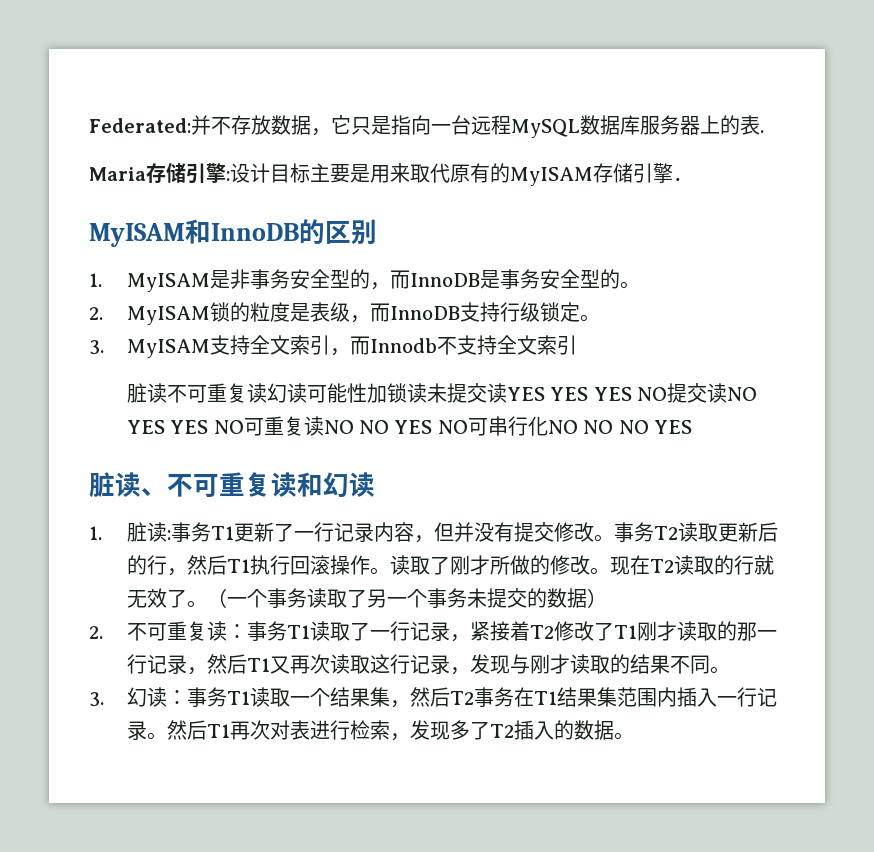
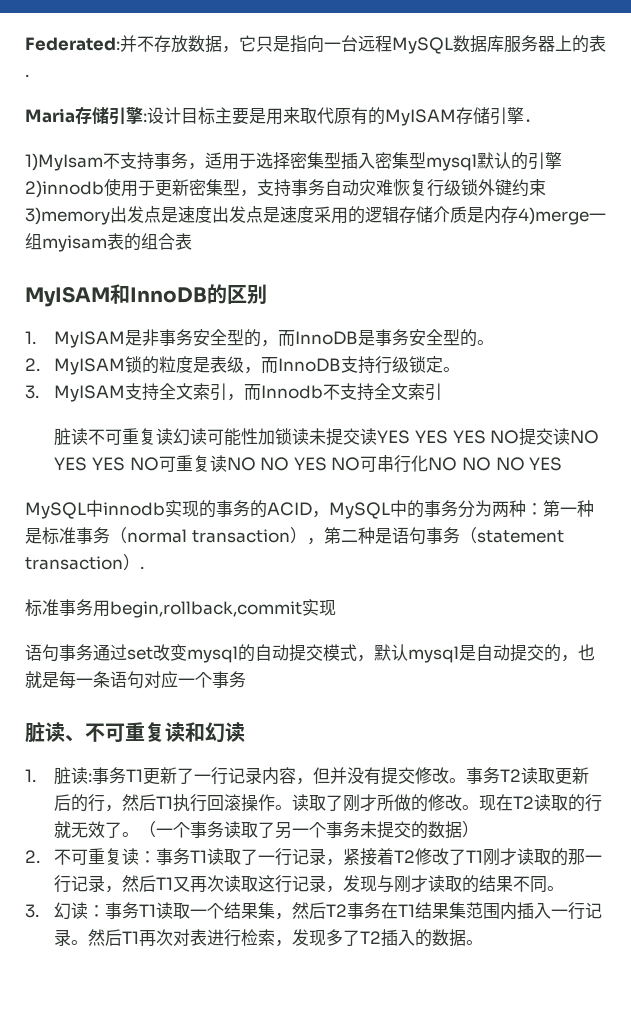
(693, 179) none -> [25,152,562,171] [25,178,546,198] [25,206,606,225] [25,233,192,252] // 1)MyIsam不支持事务，适用于选择密集型插入密集型mysql默认的引擎2)innodb使用于更新密集型，支持事务自动灾难恢复行级锁外键约束3)memory出发点是速度出发点是速度采用的逻辑存储介质是内存4)merge一组myisam表的组合表
(693, 427) none -> [25,500,594,519] [25,527,564,545] [25,554,144,571] [25,599,336,618] [25,644,595,663] [25,671,246,689] // MySQL中innodb实现的事务的ACID，MySQL中的事务分为两种：第一种是标准事务（normal transaction），第二种是语句事务（statement transaction）. // 标准事务用begin,rollback,commit实现 // 语句事务通过set改变mysql的自动提交模式，默认mysql是自动提交的，也就是每一条语句对应一个事务

